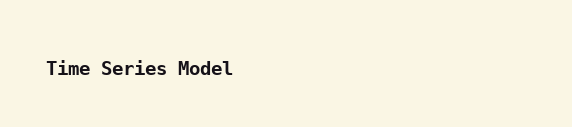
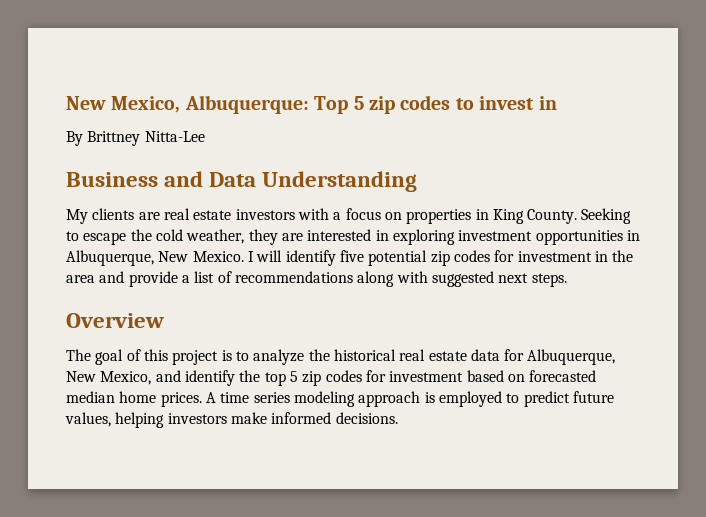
[46,60,233,75] Time Series Model -> [66,95,557,114] [66,131,205,146] [66,171,418,192] [66,208,632,224] [66,229,640,245] [66,250,634,266] [66,271,567,287] [66,313,164,328] [66,349,616,365] [66,370,597,386] [66,391,614,407] [65,412,398,428] New Mexico, Albuquerque: Top 5 zip codes to invest in // By Brittney Nitta-Lee // Business and Data Understanding // My clients are real estate investors with a focus on properties in King County. Seeking to escape the cold weather, they are interested in exploring investment opportunities in Albuquerque, New Mexico. I will identify five potential zip codes for investment in the area and provide a list of recommendations along with suggested next steps. // Overview // The goal of this project is to analyze the historical real estate data for Albuquerque, New Mexico, and identify the top 5 zip codes for investment based on forecasted median home prices. A time series modeling approach is employed to predict future values, helping investors make informed decisions.

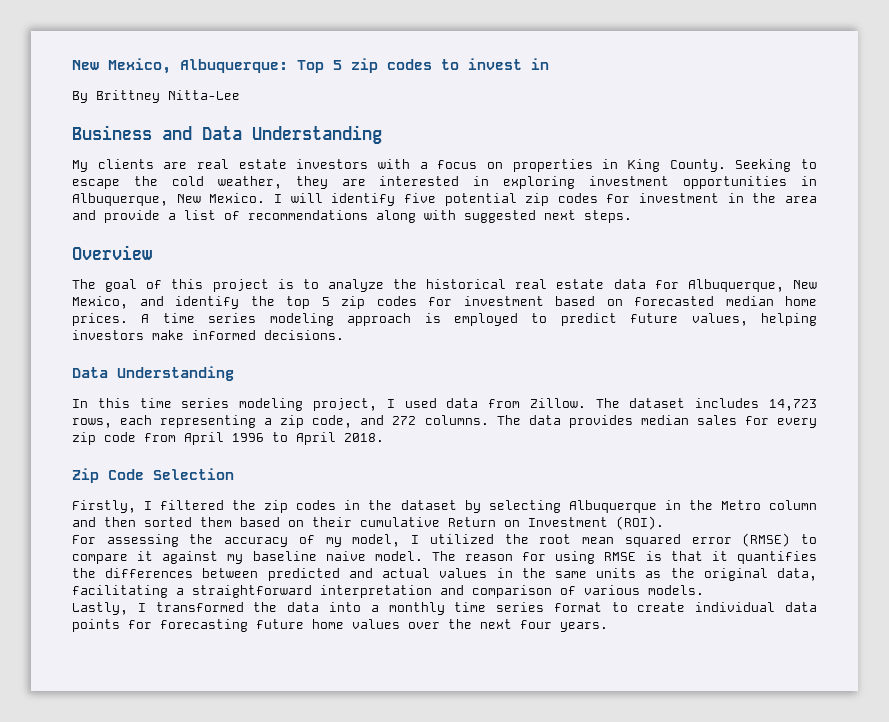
(398, 418) none -> [72,366,234,381] [72,398,818,411] [72,415,818,428] [72,432,384,445] [72,468,234,483] [72,500,818,513] [72,516,664,530] [72,533,818,547] [72,551,817,564] [72,568,817,581] [72,585,704,598] [72,602,818,615] [72,619,608,632] // Data Understanding // In this time series modeling project, I used data from Zillow. The dataset includes 14,723 rows, each representing a zip code, and 272 columns. The data provides median sales for every zip code from April 1996 to April 2018. // Zip Code Selection // Firstly, I filtered the zip codes in the dataset by selecting Albuquerque in the Metro column and then sorted them based on their cumulative Return on Investment (ROI). // For assessing the accuracy of my model, I utilized the root mean squared error (RMSE) to compare it against my baseline naive model. The reason for using RMSE is that it quantifies the differences between predicted and actual values in the same units as the original data, facilitating a straightforward interpretation and comparison of various models. // Lastly, I transformed the data into a monthly time series format to create individual data points for forecasting future home values over the next four years.

